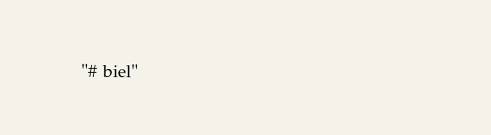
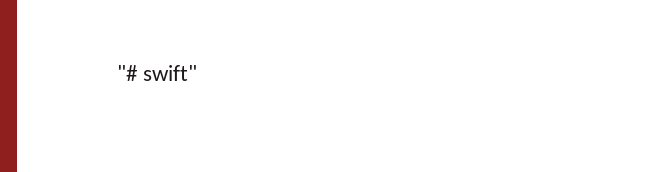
[101,64,139,78] biel" -> [143,65,198,81] swift"

